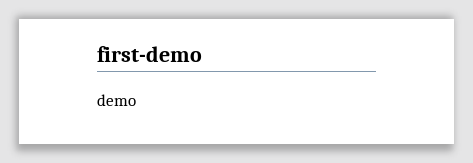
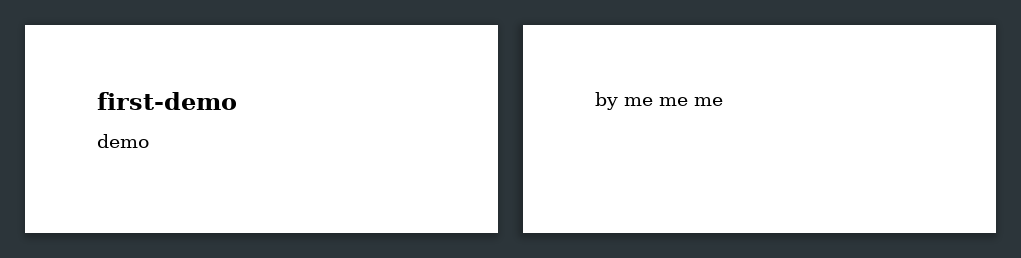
(136, 100) none -> [595,92,723,110] // by me me me

